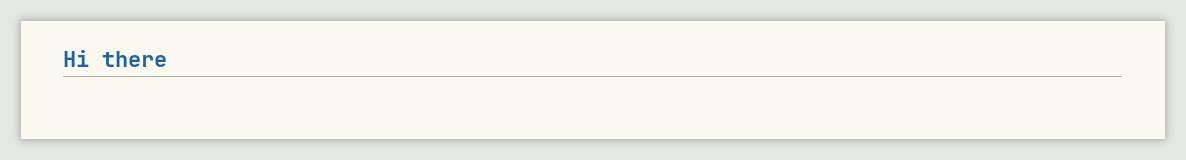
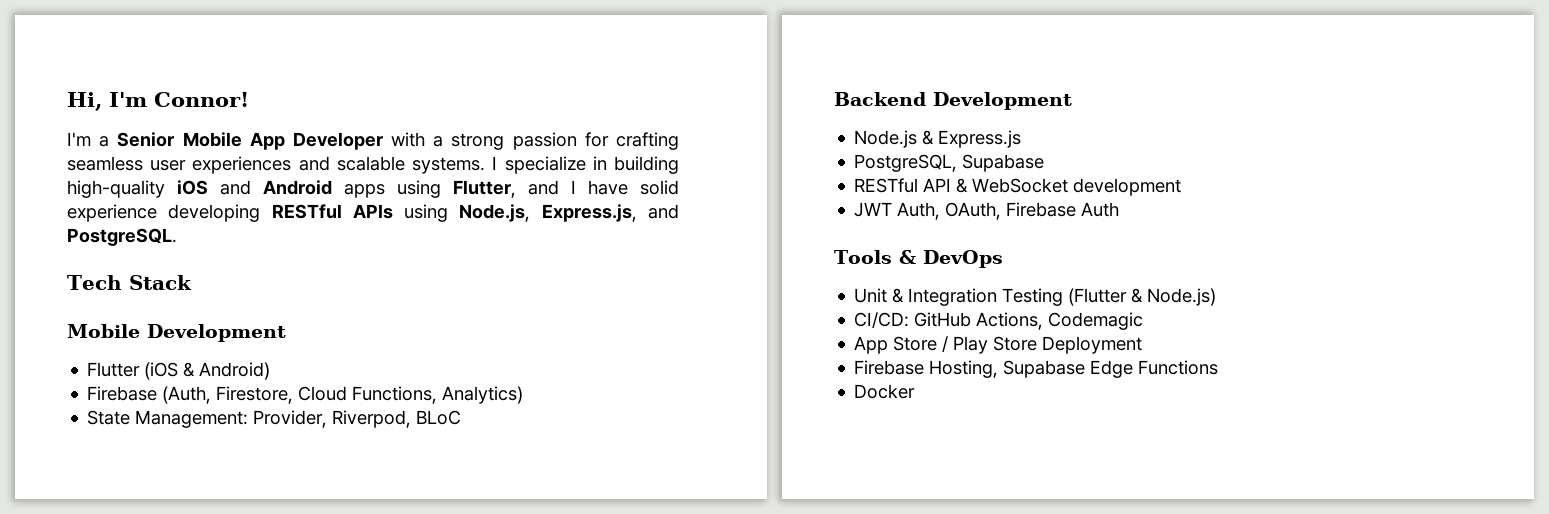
[63,50,167,67] Hi there -> [67,92,249,111] [67,132,679,150] [67,156,679,174] [67,180,679,198] [67,204,679,222] [67,228,177,246] [67,275,192,290] [67,324,286,342] [87,362,271,380] [87,386,524,404] [87,410,462,428] [834,92,1072,110] [854,130,1022,148] [854,154,1045,172] [854,178,1182,196] [854,202,1120,220] [834,250,1003,268] [854,288,1217,306] [854,312,1144,330] [854,336,1143,354] [854,360,1219,378] [854,384,916,399] Hi, I'm Connor! // I'm a Senior Mobile App Developer with a strong passion for crafting seamless user experiences and scalable systems. I specialize in building high-quality iOS and Android apps using Flutter, and I have solid experience developing RESTful APIs using Node.js, Express.js, and PostgreSQL. // Tech Stack // Mobile Development // Flutter (iOS & Android) // Firebase (Auth, Firestore, Cloud Functions, Analytics) // State Management: Provider, Riverpod, BLoC // Backend Development // Node.js & Express.js // PostgreSQL, Supabase // RESTful API & WebSocket development // JWT Auth, OAuth, Firebase Auth // Tools & DevOps // Unit & Integration Testing (Flutter & Node.js) // CI/CD: GitHub Actions, Codemagic // App Store / Play Store Deployment // Firebase Hosting, Supabase Edge Functions // Docker

